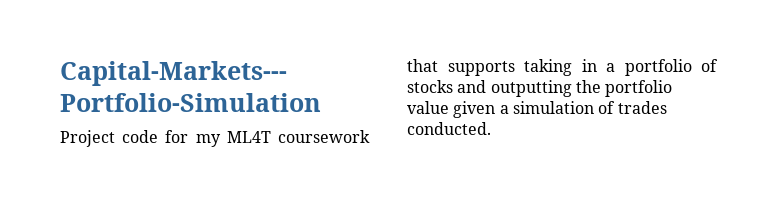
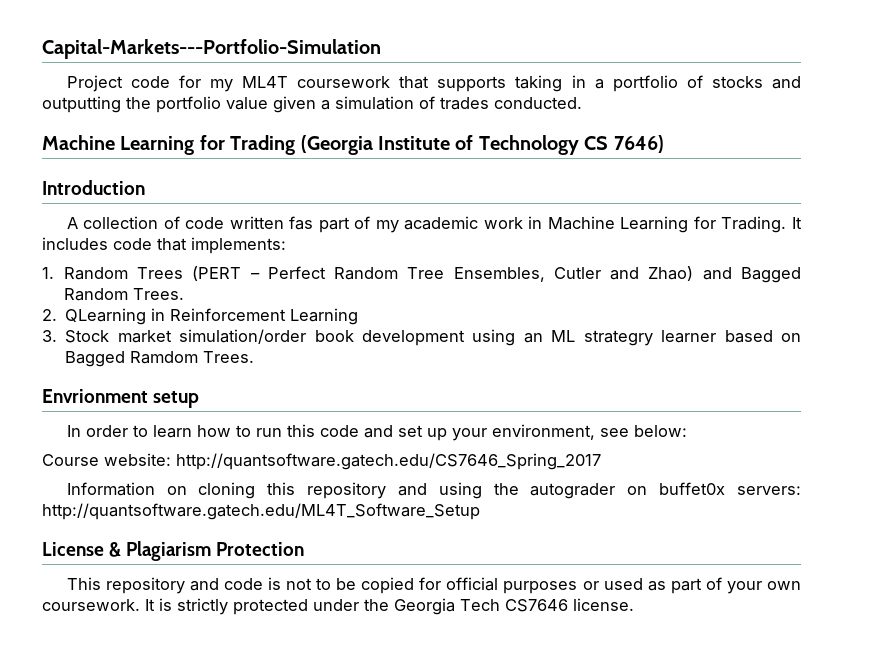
(491, 128) none -> [42,135,664,155] [42,180,145,195] [66,216,802,233] [42,237,286,254] [42,266,802,283] [63,288,184,301] [42,308,359,325] [42,329,801,346] [65,351,255,367] [42,389,200,408] [66,424,687,441] [42,453,601,470] [66,482,801,499] [42,503,480,520] [42,541,305,561] [66,577,802,594] [42,598,634,615] // Machine Learning for Trading (Georgia Institute of Technology CS 7646) // Introduction // A collection of code written fas part of my academic work in Machine Learning for Trading. It includes code that implements: // 1. Random Trees (PERT – Perfect Random Tree Ensembles, Cutler and Zhao) and Bagged Random Trees. // 2. QLearning in Reinforcement Learning // 3. Stock market simulation/order book development using an ML strategry learner based on Bagged Ramdom Trees. // Envrionment setup // In order to learn how to run this code and set up your environment, see below: // Course website: http://quantsoftware.gatech.edu/CS7646_Spring_2017 // Information on cloning this repository and using the autograder on buffet0x servers: http://quantsoftware.gatech.edu/ML4T_Software_Setup // License & Plagiarism Protection // This repository and code is not to be copied for official purposes or used as part of your own coursework. It is strictly protected under the Georgia Tech CS7646 license.

